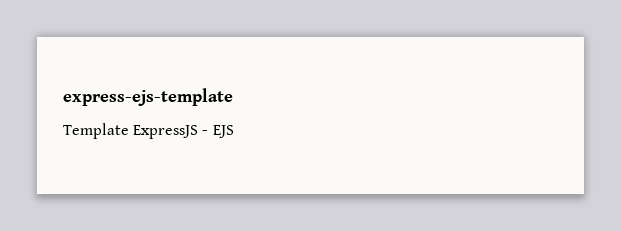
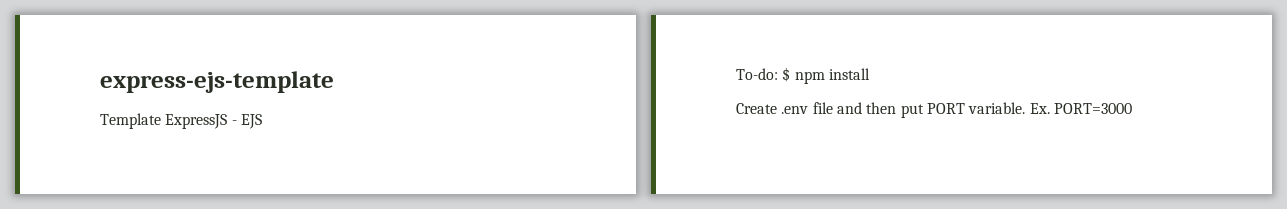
(234, 131) none -> [736,67,870,84] [736,102,1132,118] // To-do: $ npm install // Create .env file and then put PORT variable. Ex. PORT=3000

